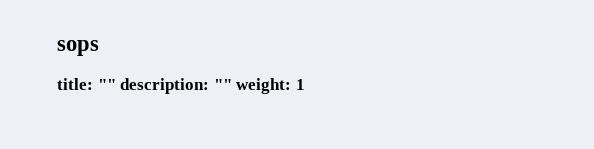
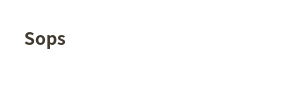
[57,40,99,56] [57,78,305,94] sops // title: "" description: "" weight: 1 -> [24,32,66,49] Sops

